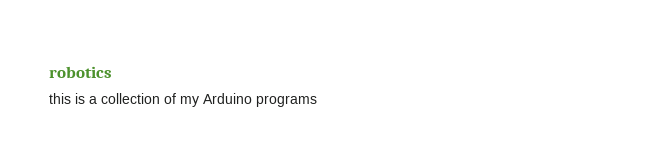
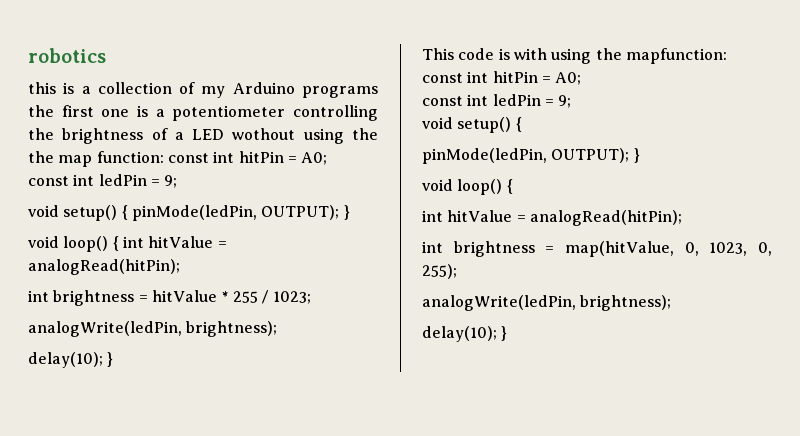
(317, 101) none -> [28,105,379,121] [28,128,378,144] [28,151,328,167] [28,174,178,188] [28,205,350,221] [28,236,227,252] [28,259,180,275] [28,290,312,306] [28,321,278,337] [28,352,114,368] [422,48,727,64] [422,71,582,85] [422,94,572,108] [422,117,522,133] [422,148,640,164] [422,179,513,195] [422,210,682,226] [422,241,772,257] [422,264,457,279] [422,295,672,311] [422,326,508,342] the first one is a potentiometer controlling the brightness of a LED wothout using the the map function: const int hitPin = A0; // const int ledPin = 9; // void setup() { pinMode(ledPin, OUTPUT); } // void loop() { int hitValue = analogRead(hitPin); // int brightness = hitValue * 255 / 1023; // analogWrite(ledPin, brightness); // delay(10); } // This code is with using the mapfunction: const int hitPin = A0; // const int ledPin = 9; // void setup() { // pinMode(ledPin, OUTPUT); } // void loop() { // int hitValue = analogRead(hitPin); // int brightness = map(hitValue, 0, 1023, 0, 255); // analogWrite(ledPin, brightness); // delay(10); }

